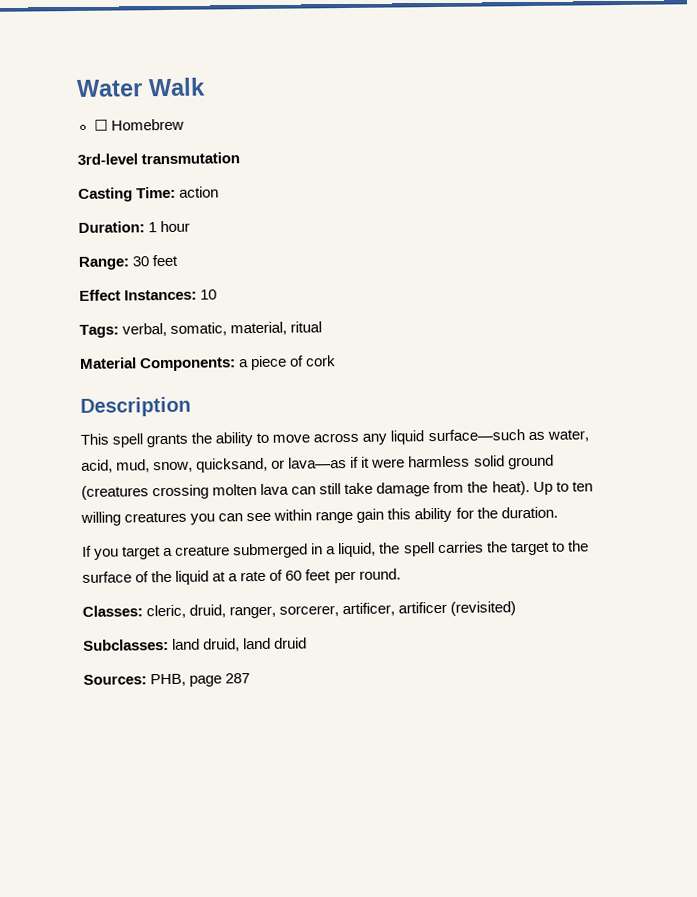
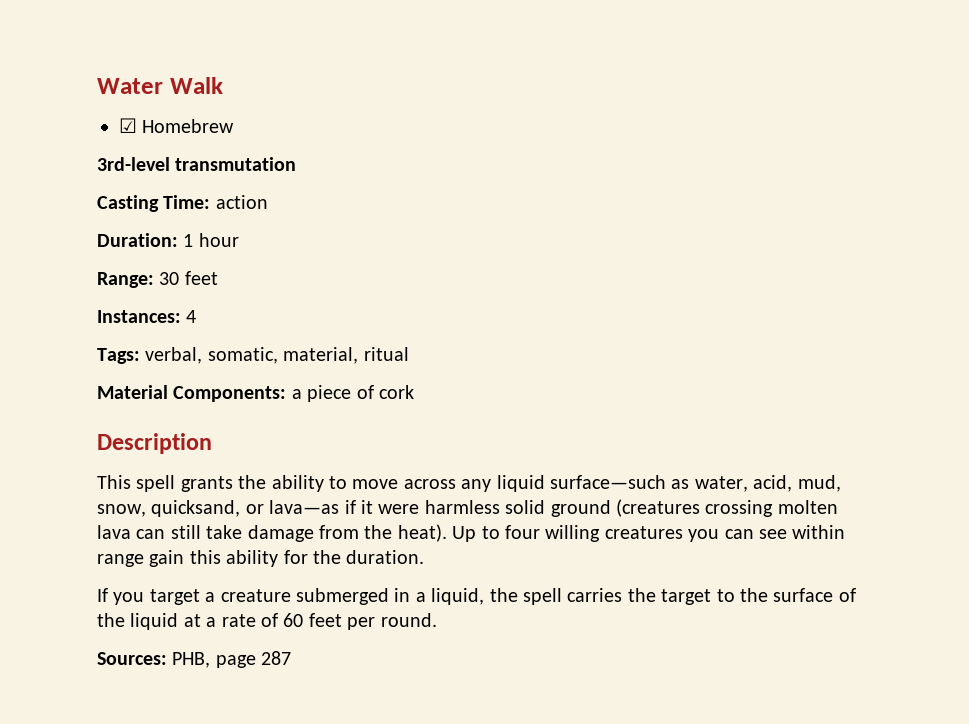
[93,119,108,131] ☐ -> [119,118,137,133] ☑
[79,289,218,301] Effect Instances: 10 -> [97,310,197,323] Instances: 4
[571,481,593,492] ten -> [504,525,540,539] four
[82,601,517,619] [83,637,308,652] // Classes: cleric, druid, ranger, sorcerer, artificer, artificer (revisited) // Subclasses: land druid, land druid -> (437, 620) none

